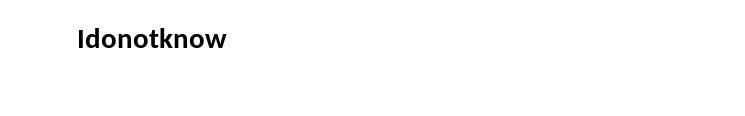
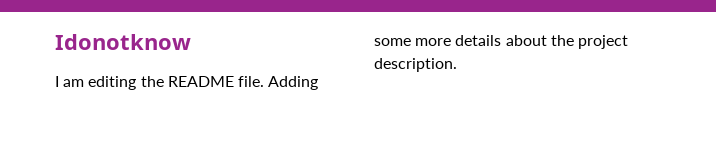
(227, 38) none -> [55,76,319,90] [374,35,628,49] [374,58,457,72] // I am editing the README file. Adding some more details about the project description.

